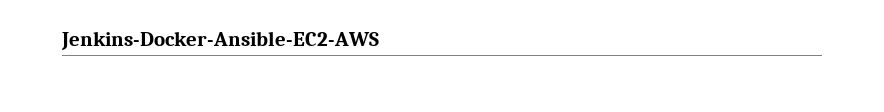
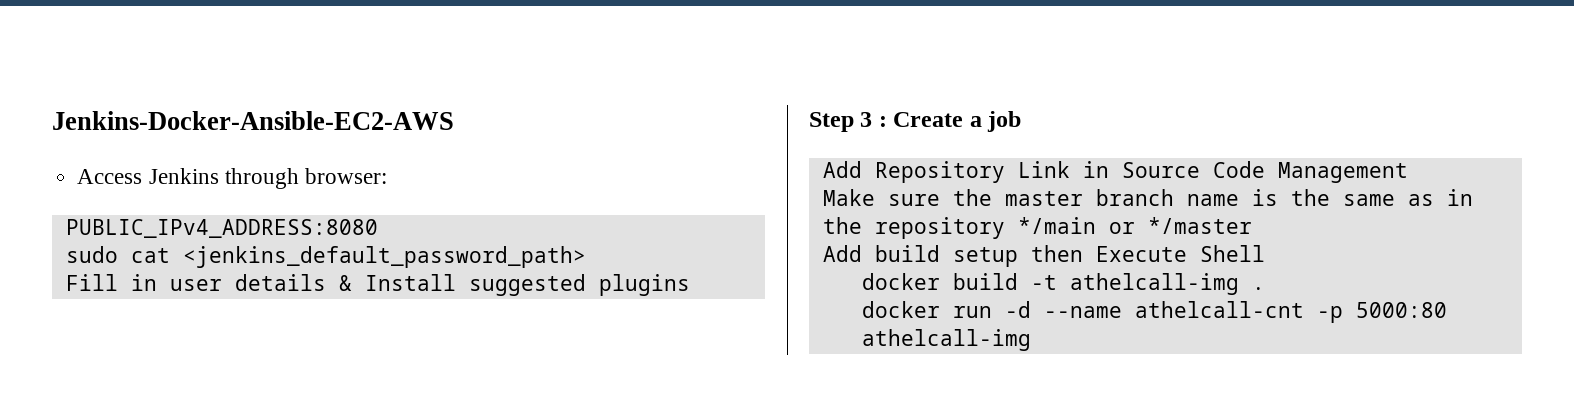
(379, 40) none -> [77,168,387,189] [65,219,378,238] [65,246,586,268] [65,274,690,296] [809,111,1022,132] [822,161,1408,183] [822,189,1473,206] [822,217,1252,239] [822,245,1265,267] [861,273,1265,295] [861,301,1447,323] [861,329,1031,351] // Access Jenkins through browser: // PUBLIC_IPv4_ADDRESS:8080 // sudo cat <jenkins_default_password_path> // Fill in user details & Install suggested plugins // Step 3 : Create a job // Add Repository Link in Source Code Management // Make sure the master branch name is the same as in the repository */main or */master // Add build setup then Execute Shell // docker build -t athelcall-img . // docker run -d --name athelcall-cnt -p 5000:80 athelcall-img

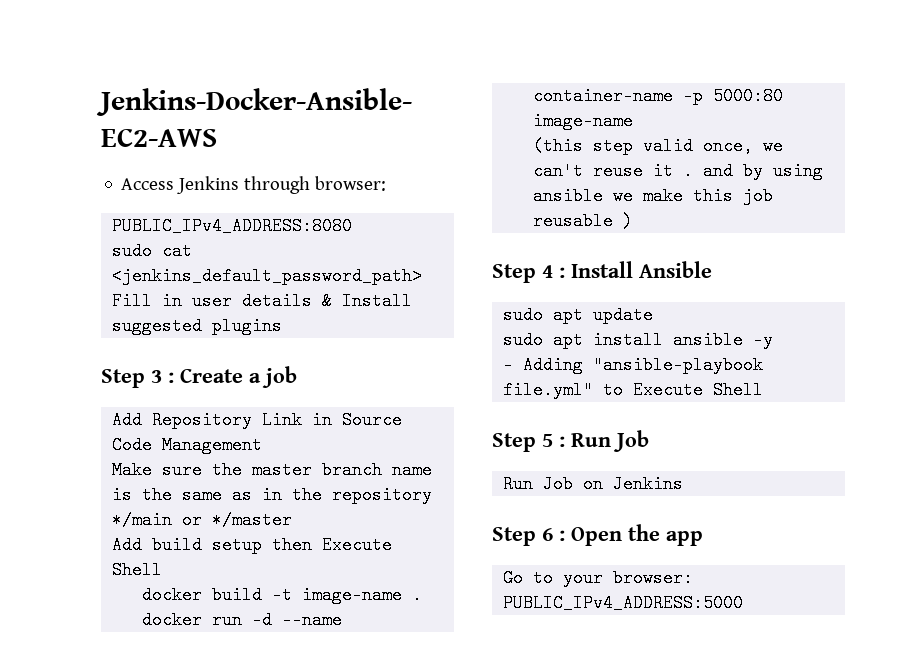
[1069,273,1239,295] athelcall-img -> [302,586,403,604] image-name
[1134,301,1304,318] athelcall-cnt -> [533,87,674,105] container-name
[861,329,1031,351] athelcall-img -> [533,112,634,130] [533,137,784,155] [533,162,824,180] [533,187,774,205] [533,212,634,230] [492,261,712,283] [503,306,654,324] [503,331,774,349] [503,356,764,374] [503,381,764,399] [492,430,649,452] [503,475,684,493] [492,524,703,546] [503,569,694,587] [503,594,744,612] image-name // (this step valid once, we can't reuse it . and by using ansible we make this job reusable ) // Step 4 : Install Ansible // sudo apt update // sudo apt install ansible -y // - Adding "ansible-playbook file.yml" to Execute Shell // Step 5 : Run Job // Run Job on Jenkins // Step 6 : Open the app // Go to your browser: PUBLIC_IPv4_ADDRESS:5000

